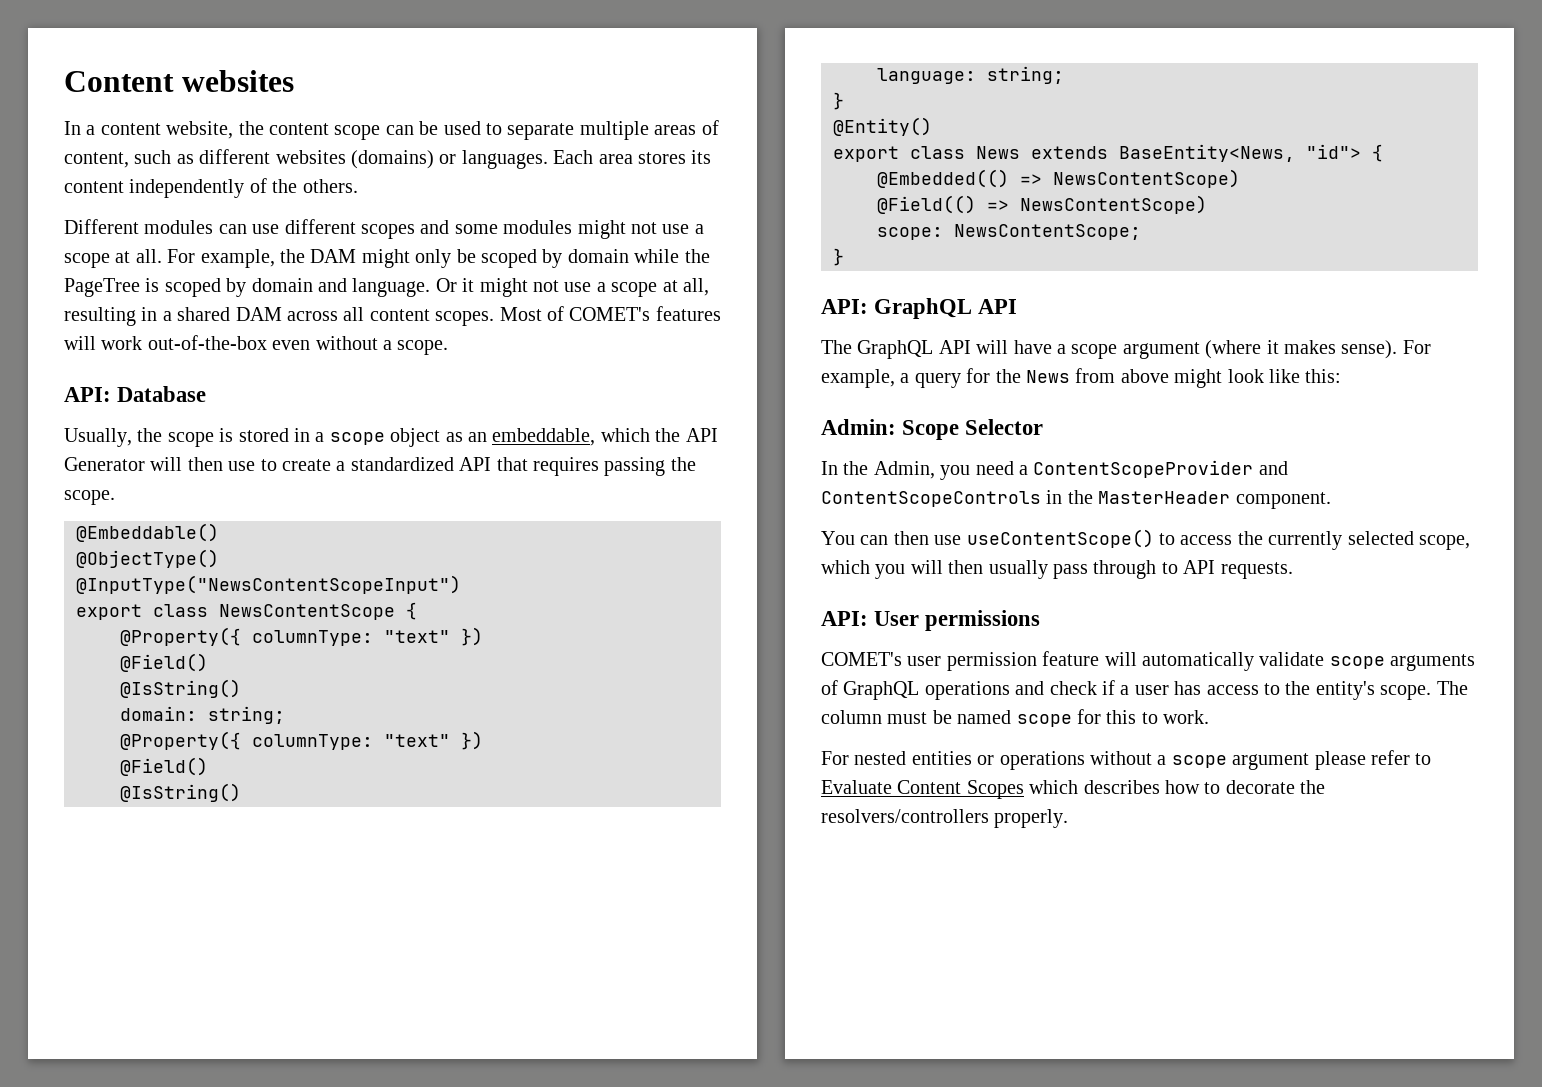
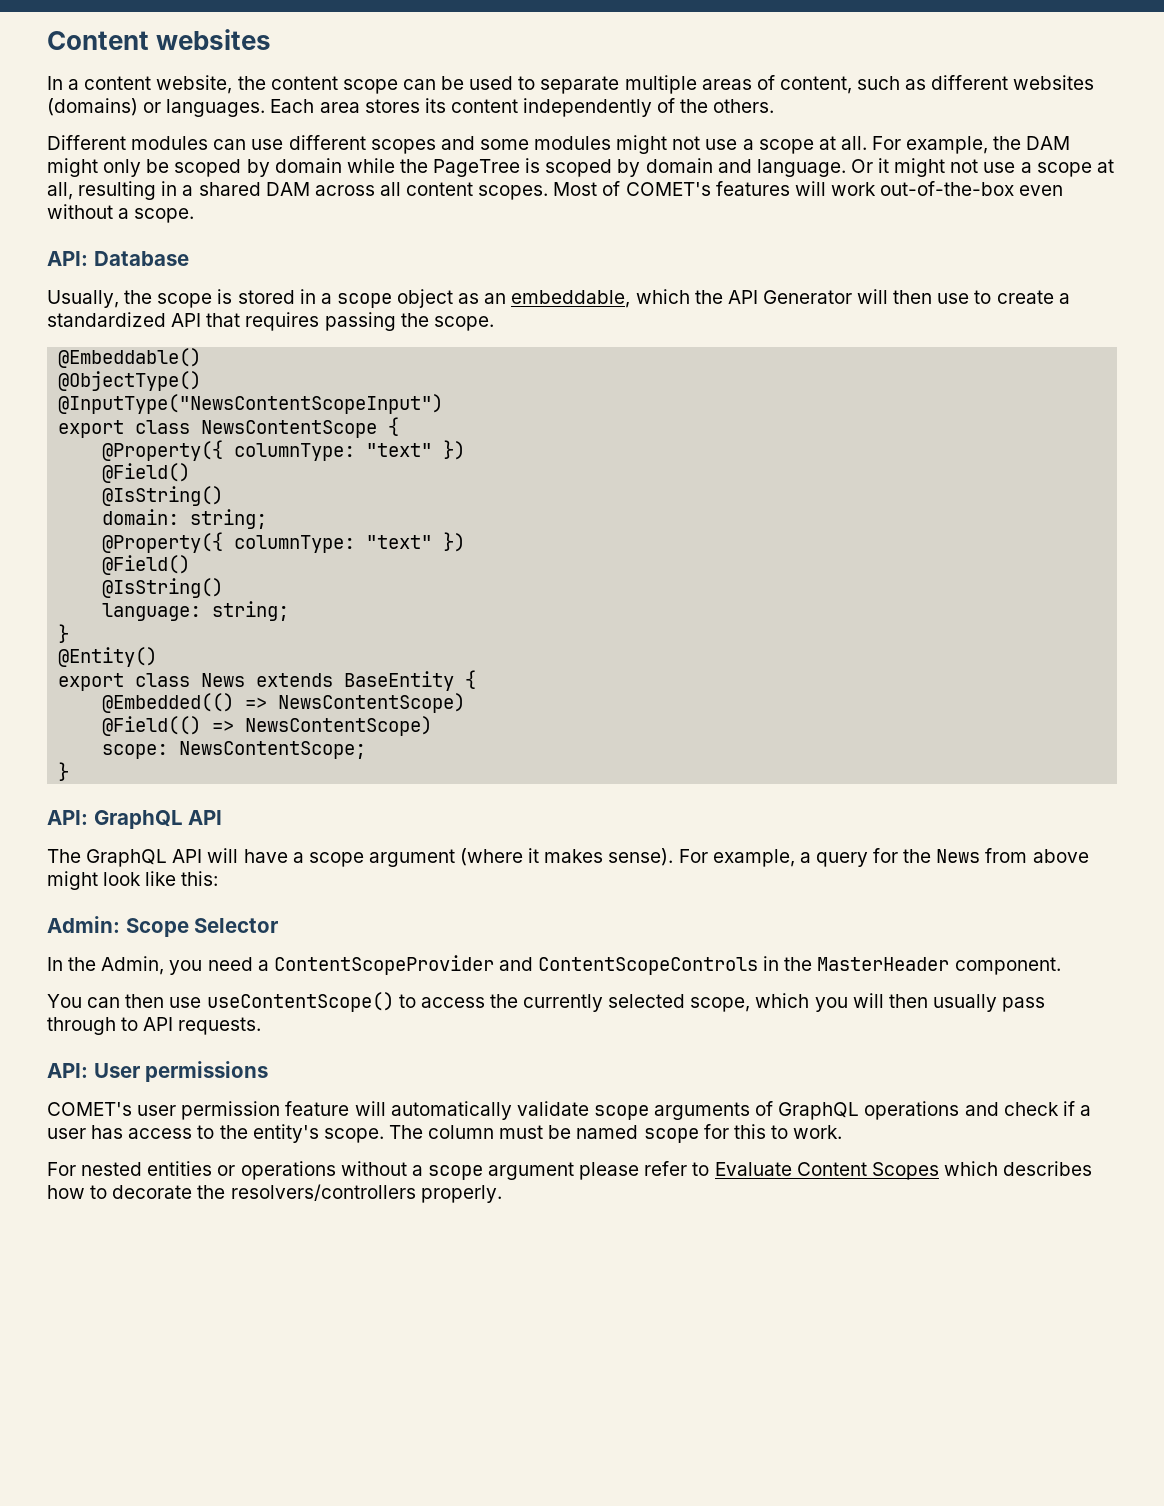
[1119,144,1361,162] BaseEntity<News, "id"> -> [344,671,455,691] BaseEntity

